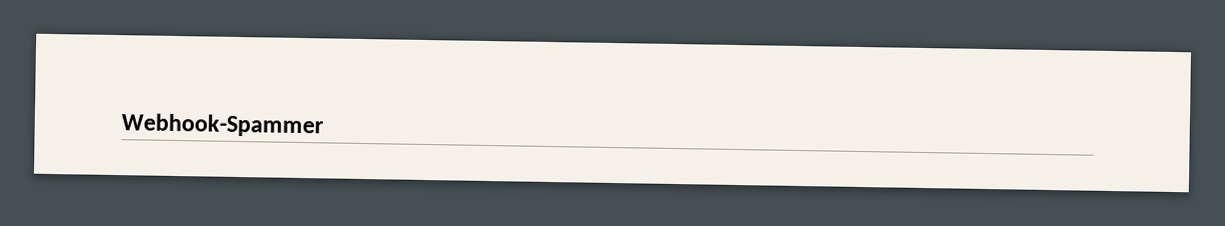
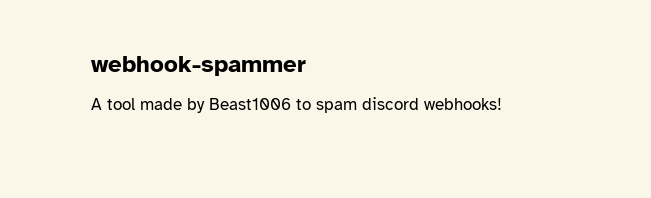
[121,113,324,138] Webhook-Spammer -> [91,56,306,76] [91,97,502,113] webhook-spammer // A tool made by Beast1006 to spam discord webhooks!

